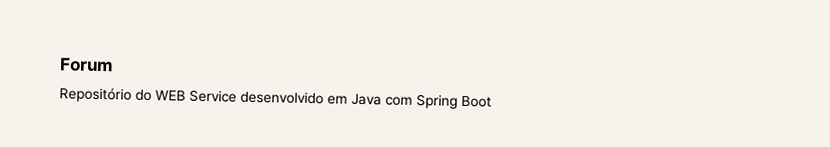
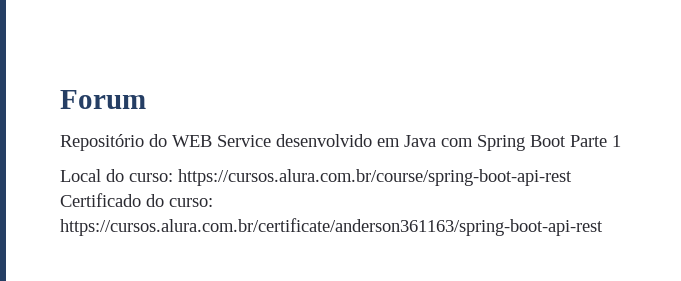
(492, 101) none -> [570,135,621,147] [60,169,572,186] [60,193,213,207] [60,218,603,236] Parte 1 // Local do curso: https://cursos.alura.com.br/course/spring-boot-api-rest Certificado do curso: https://cursos.alura.com.br/certificate/anderson361163/spring-boot-api-rest

